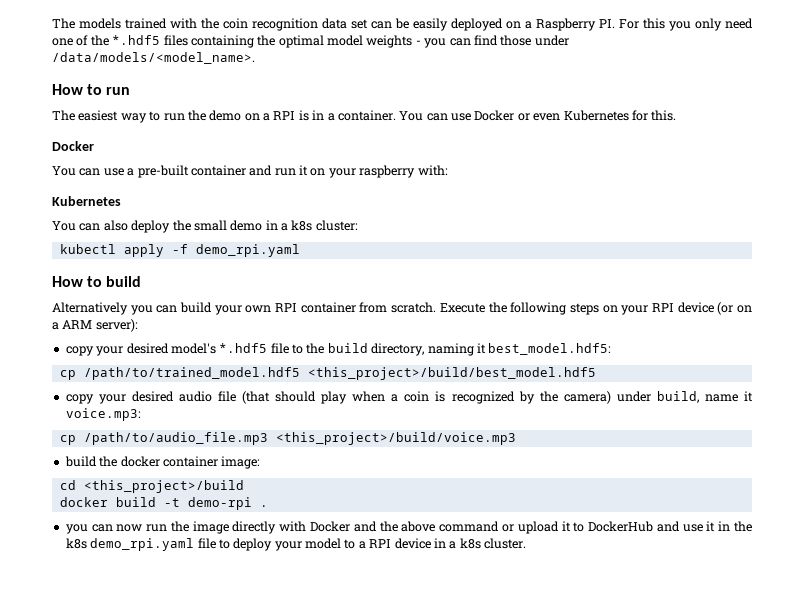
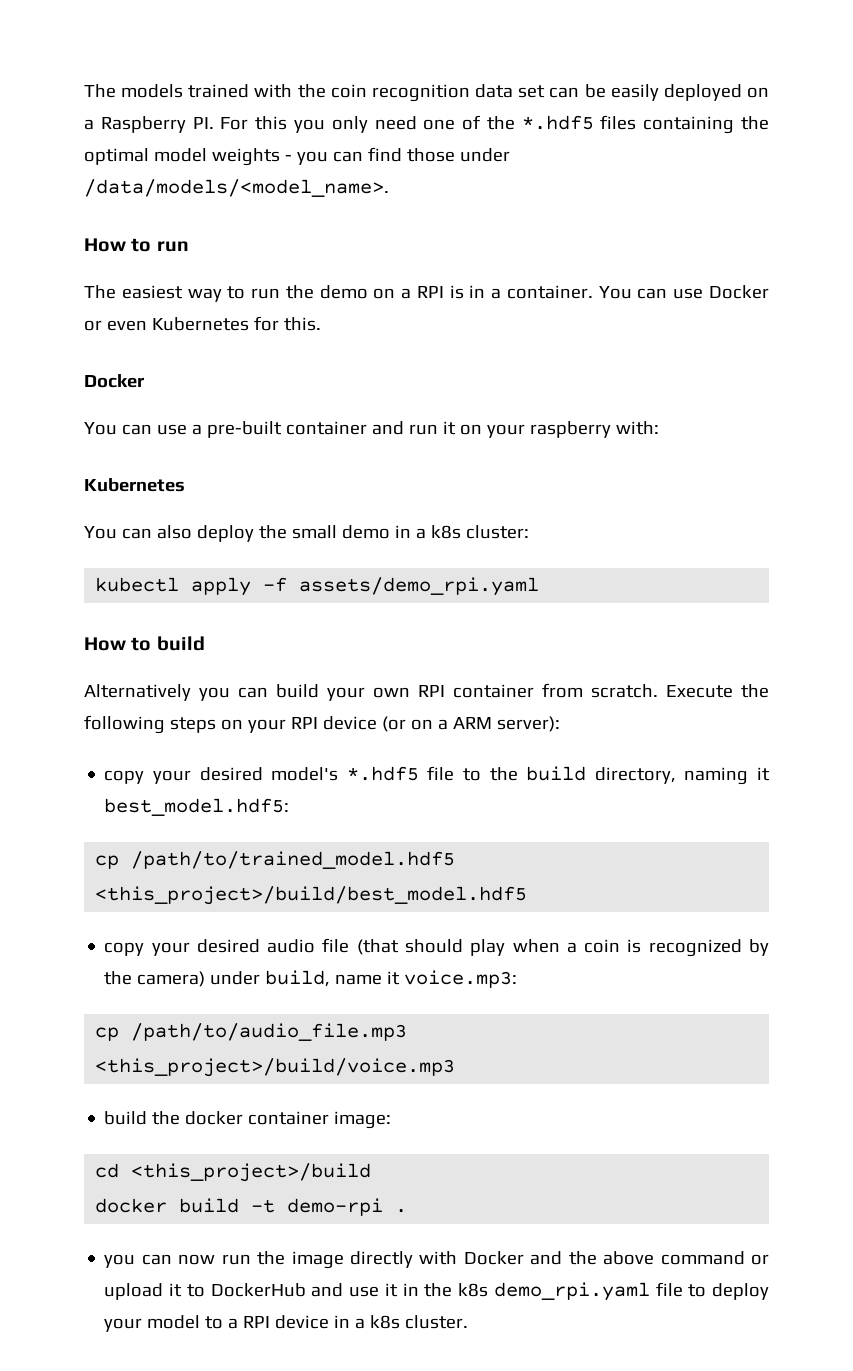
[195,244,300,257] demo_rpi.yaml -> [299,577,540,596] assets/demo_rpi.yaml

